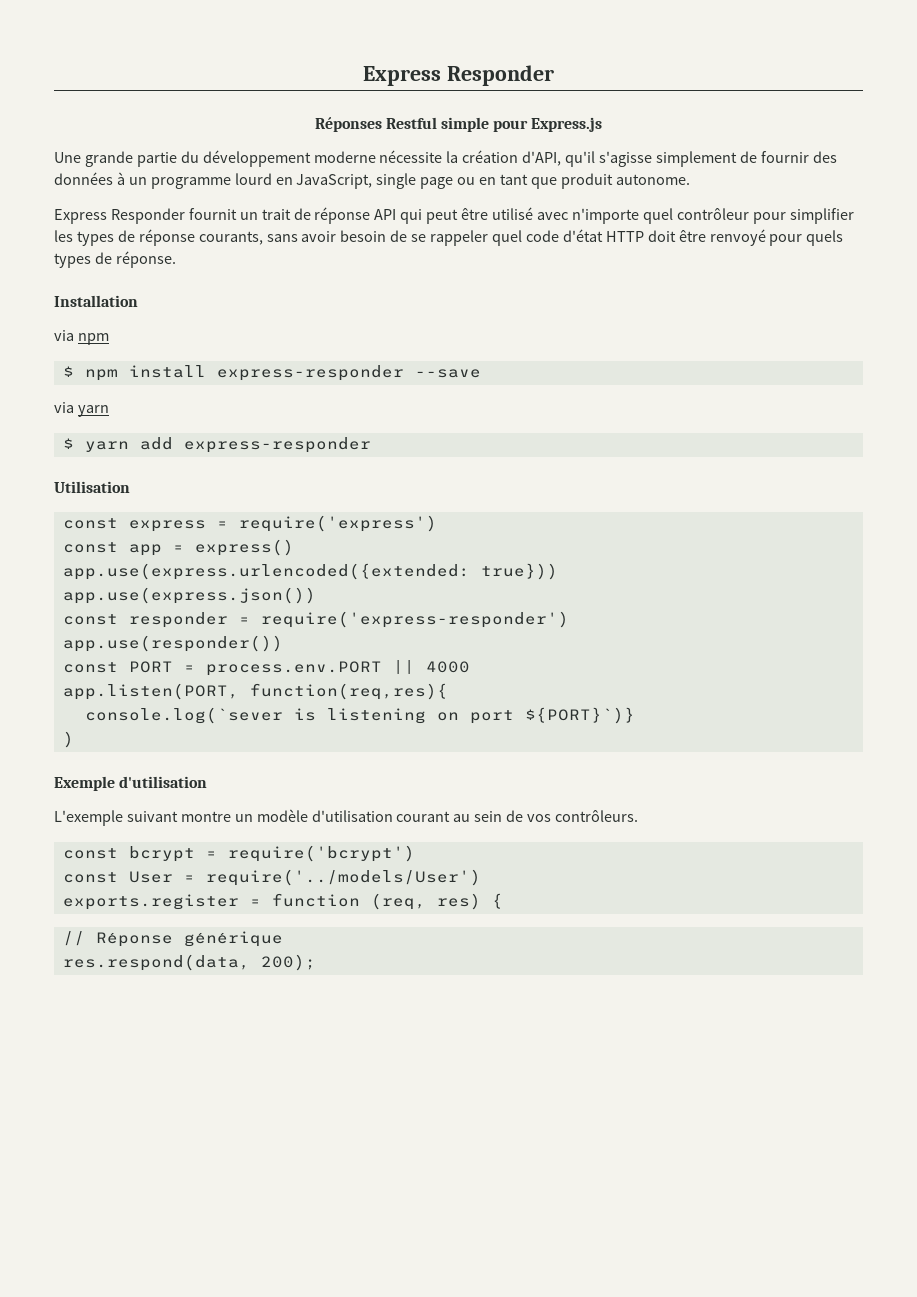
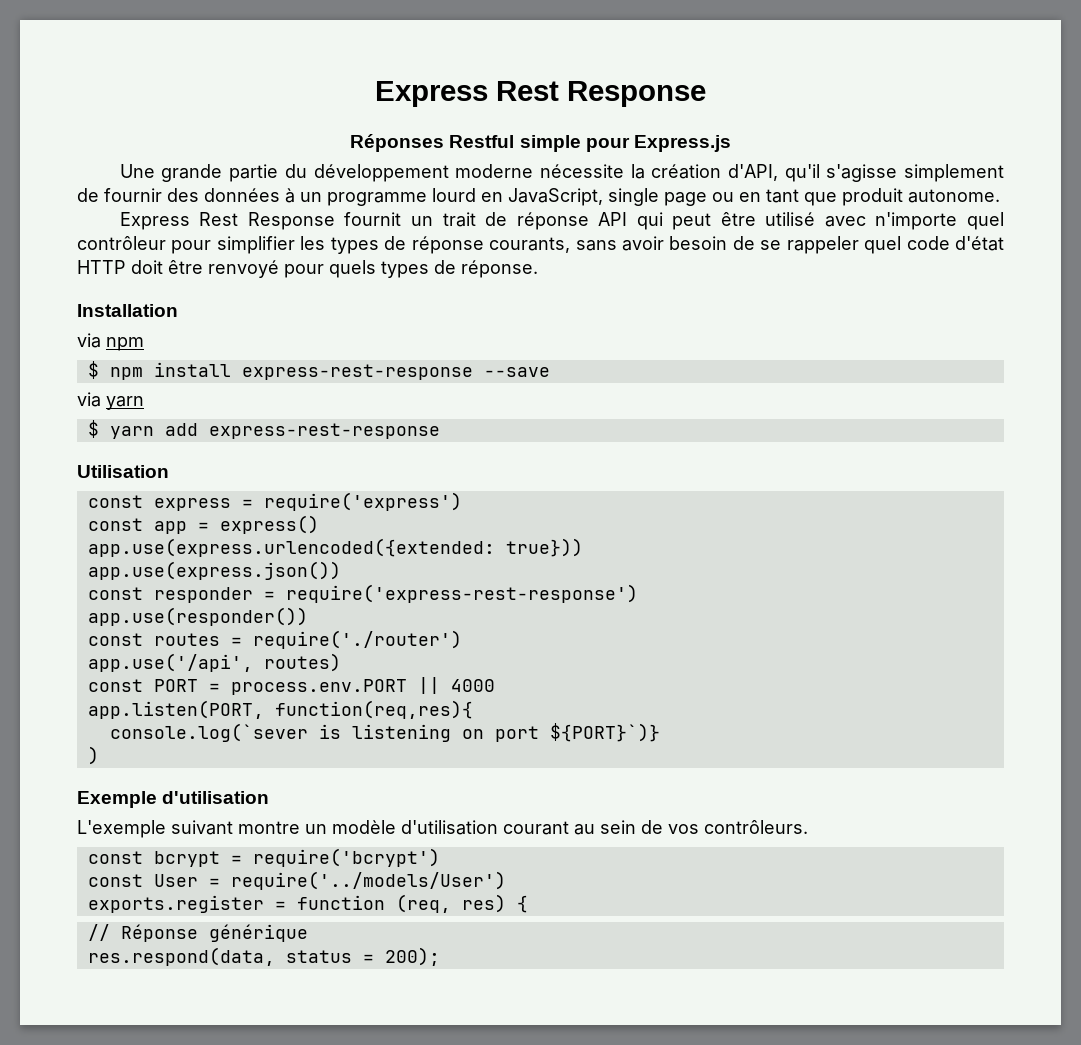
[363,65,554,86] Express Responder -> [375,81,706,107] Express Rest Response
[110,208,185,224] Responder -> [199,212,335,230] Rest Response
[216,365,404,381] express-responder -> [241,364,473,380] express-rest-response
[183,437,371,453] express-responder -> [208,423,440,439] express-rest-response
[260,611,569,628] require('express-responder') -> [285,584,638,603] require('express-rest-response')
(283, 643) none -> [87,630,462,649] [87,653,341,672] // const routes = require('./router') // app.use('/api', routes)
(250, 962) none -> [285,950,374,963] status =

